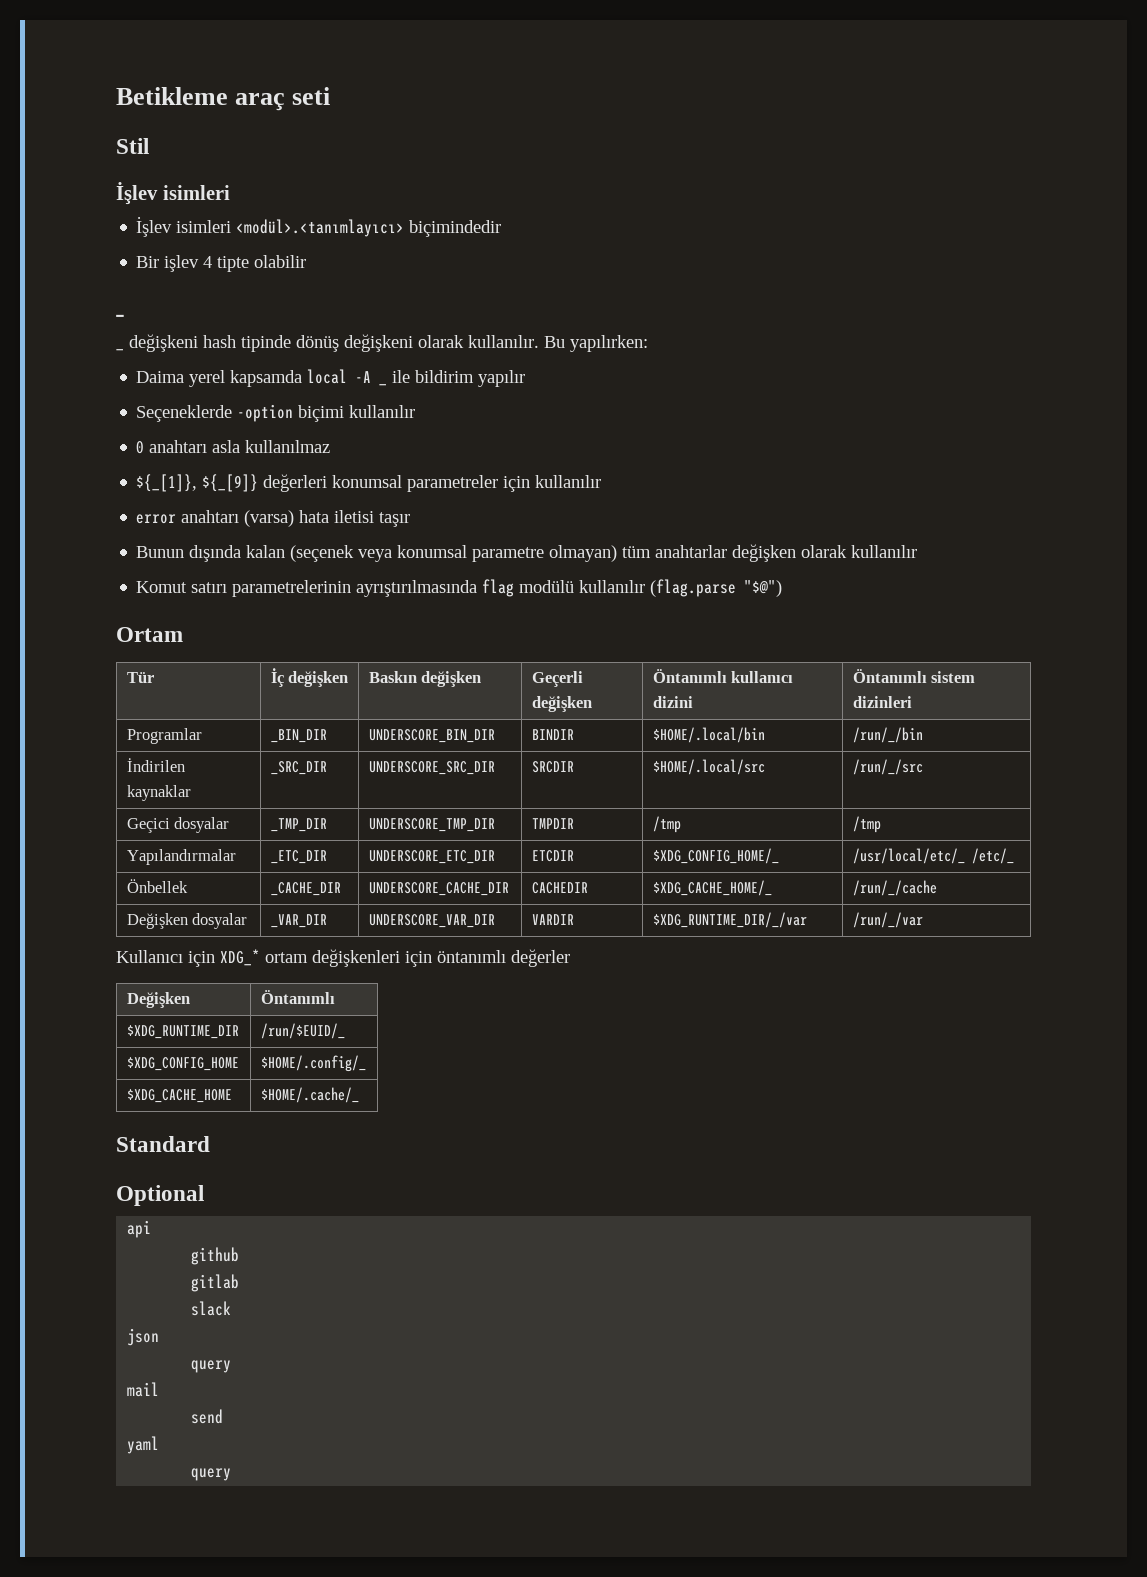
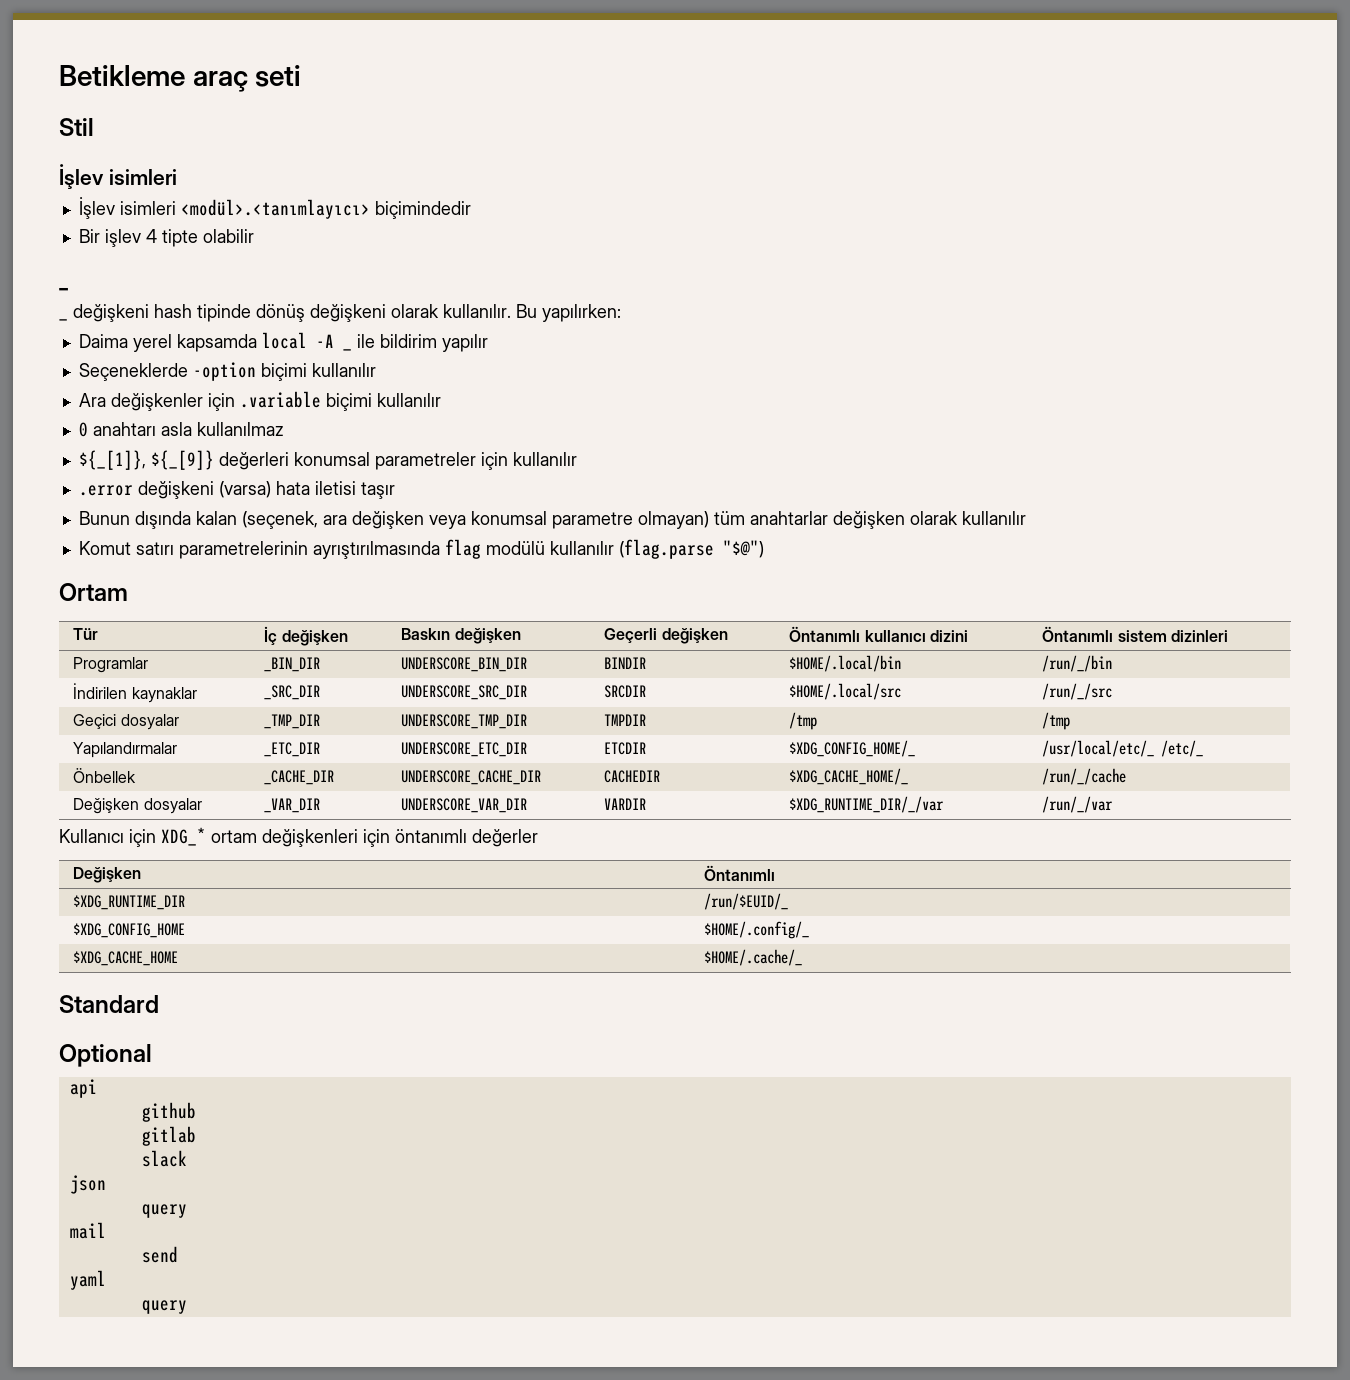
(416, 411) none -> [78,391,441,411] // Ara değişkenler için .variable biçimi kullanılır
[136,510,240,524] error anahtarı -> [78,481,214,499] .error değişkeni
[290,545,355,562] (seçenek -> [241,511,424,529] (seçenek, ara değişken

